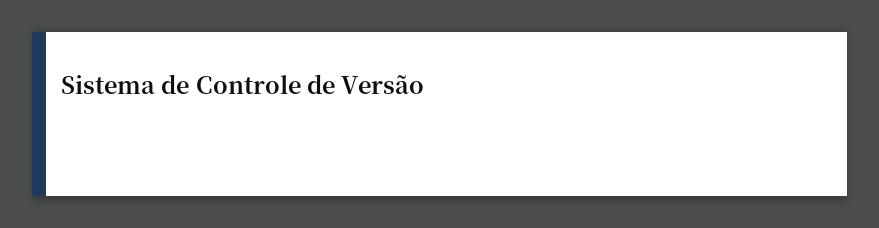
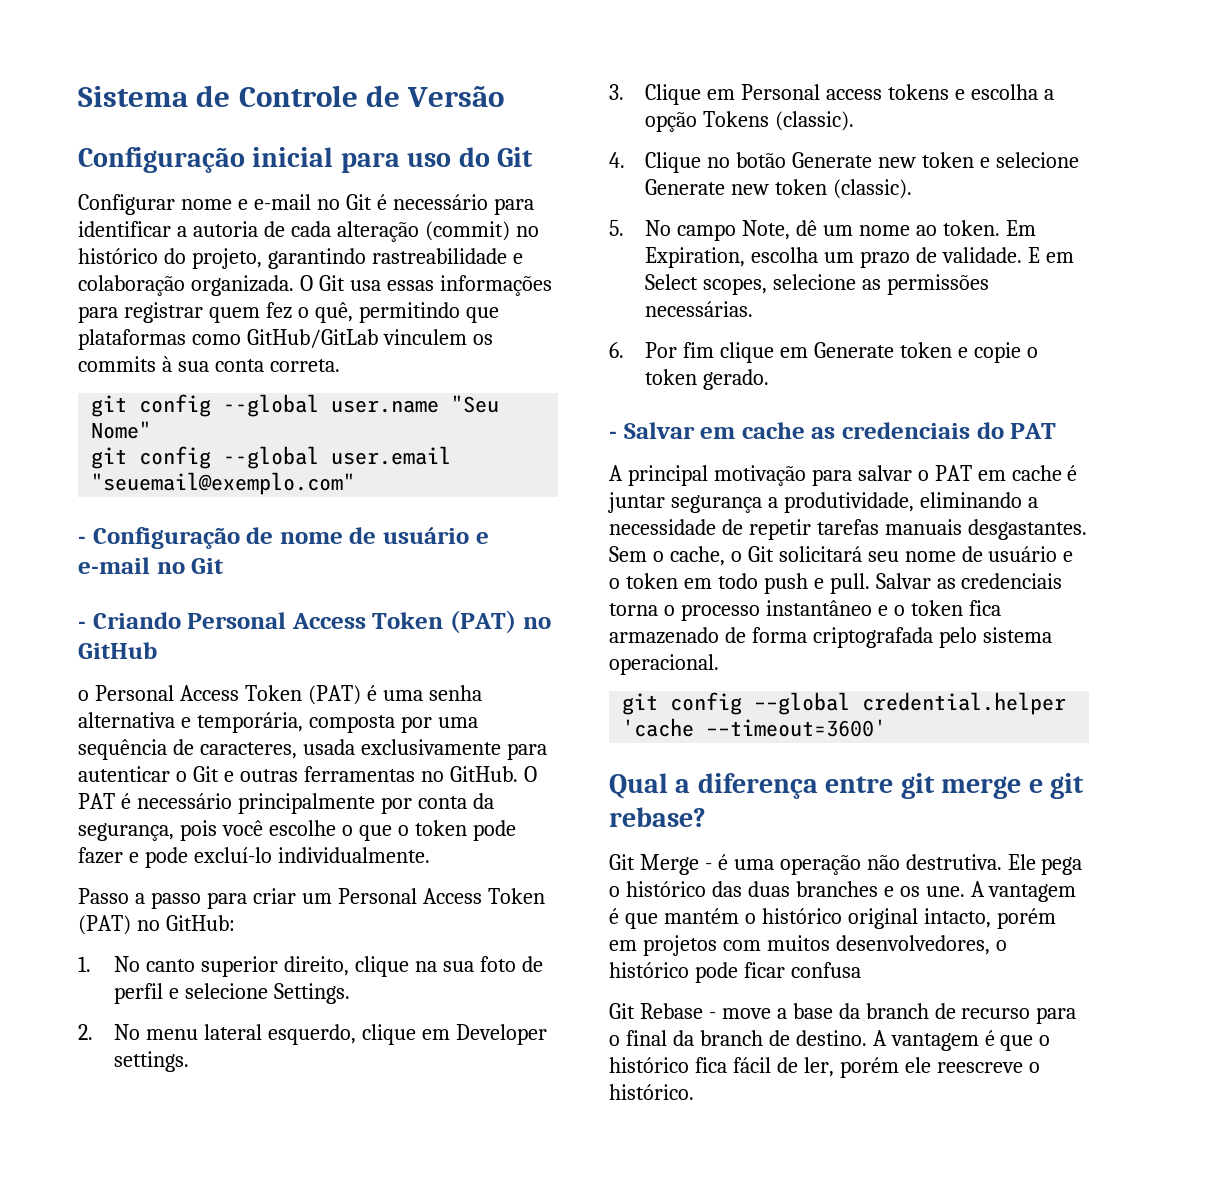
(425, 84) none -> [78,147,534,173] [78,194,534,215] [78,221,539,242] [78,248,523,269] [78,275,552,296] [78,302,499,323] [78,329,493,350] [78,356,340,372] [91,394,500,417] [91,421,152,439] [91,446,452,469] [91,472,356,495] [78,527,489,549] [78,557,225,574] [78,610,551,634] [78,642,157,659] [78,685,482,705] [78,712,478,733] [78,739,547,760] [78,766,537,782] [78,793,494,814] [78,820,516,841] [78,847,430,868] [78,888,545,909] [78,915,235,935] [78,956,543,977] [114,983,351,1004] [78,1024,548,1045] [114,1051,190,1072] [609,84,1054,105] [645,111,855,132] [609,152,1079,173] [645,179,913,199] [609,220,1036,241] [645,247,1074,268] [645,274,990,295] [645,301,754,317] [609,342,1038,363] [645,369,770,390] [609,422,1057,439] [609,465,1078,486] [608,492,1038,513] [609,519,1087,540] [609,546,1074,566] [609,573,1063,594] [609,600,1001,621] [609,627,1052,648] [609,654,719,675] [622,692,1067,715] [622,718,887,737] [609,773,1084,799] [609,807,706,827] [609,854,1083,875] [609,881,1077,902] [609,908,1056,929] [609,935,1007,956] [609,962,861,983] [609,1003,1077,1024] [609,1030,1051,1051] [609,1057,1040,1078] [609,1084,694,1100] // Configuração inicial para uso do Git // Configurar nome e e-mail no Git é necessário para identificar a autoria de cada alteração (commit) no histórico do projeto, garantindo rastreabilidade e colaboração organizada. O Git usa essas informações para registrar quem fez o quê, permitindo que plataformas como GitHub/GitLab vinculem os commits à sua conta correta. // git config --global user.name "Seu Nome" // git config --global user.email "seuemail@exemplo.com" // - Configuração de nome de usuário e e-mail no Git // - Criando Personal Access Token (PAT) no GitHub // o Personal Access Token (PAT) é uma senha alternativa e temporária, composta por uma sequência de caracteres, usada exclusivamente para autenticar o Git e outras ferramentas no GitHub. O PAT é necessário principalmente por conta da segurança, pois você escolhe o que o token pode fazer e pode excluí-lo individualmente. // Passo a passo para criar um Personal Access Token (PAT) no GitHub: // 1. No canto superior direito, clique na sua foto de perfil e selecione Settings. // 2. No menu lateral esquerdo, clique em Developer settings. // 3. Clique em Personal access tokens e escolha a opção Tokens (classic). // 4. Clique no botão Generate new token e selecione Generate new token (classic). // 5. No campo Note, dê um nome ao token. Em Expiration, escolha um prazo de validade. E em Select scopes, selecione as permissões necessárias. // 6. Por fim clique em Generate token e copie o token gerado. // - Salvar em cache as credenciais do PAT // A principal motivação para salvar o PAT em cache é juntar segurança a produtividade, eliminando a necessidade de repetir tarefas manuais desgastantes. Sem o cache, o Git solicitará seu nome de usuário e o token em todo push e pull. Salvar as credenciais torna o processo instantâneo e o token fica armazenado de forma criptografada pelo sistema operacional. // git config −−global credential.helper 'cache −−timeout=3600' // Qual a diferença entre git merge e git rebase? // Git Merge - é uma operação não destrutiva. Ele pega o histórico das duas branches e os une. A vantagem é que mantém o histórico original intacto, porém em projetos com muitos desenvolvedores, o histórico pode ficar confusa // Git Rebase - move a base da branch de recurso para o final da branch de destino. A vantagem é que o histórico fica fácil de ler, porém ele reescreve o histórico.

